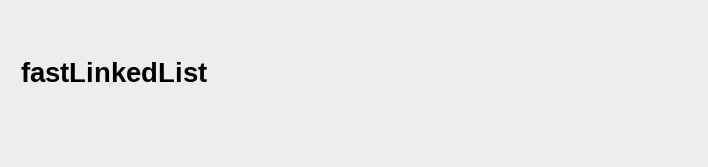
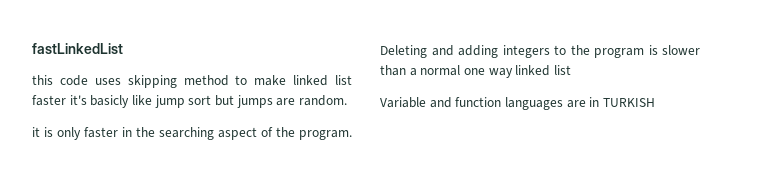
(207, 72) none -> [32,75,352,88] [32,95,347,108] [32,127,352,140] [380,45,700,58] [380,65,571,78] [380,97,655,110] // this code uses skipping method to make linked list faster it's basicly like jump sort but jumps are random. // it is only faster in the searching aspect of the program. Deleting and adding integers to the program is slower than a normal one way linked list // Variable and function languages are in TURKISH

